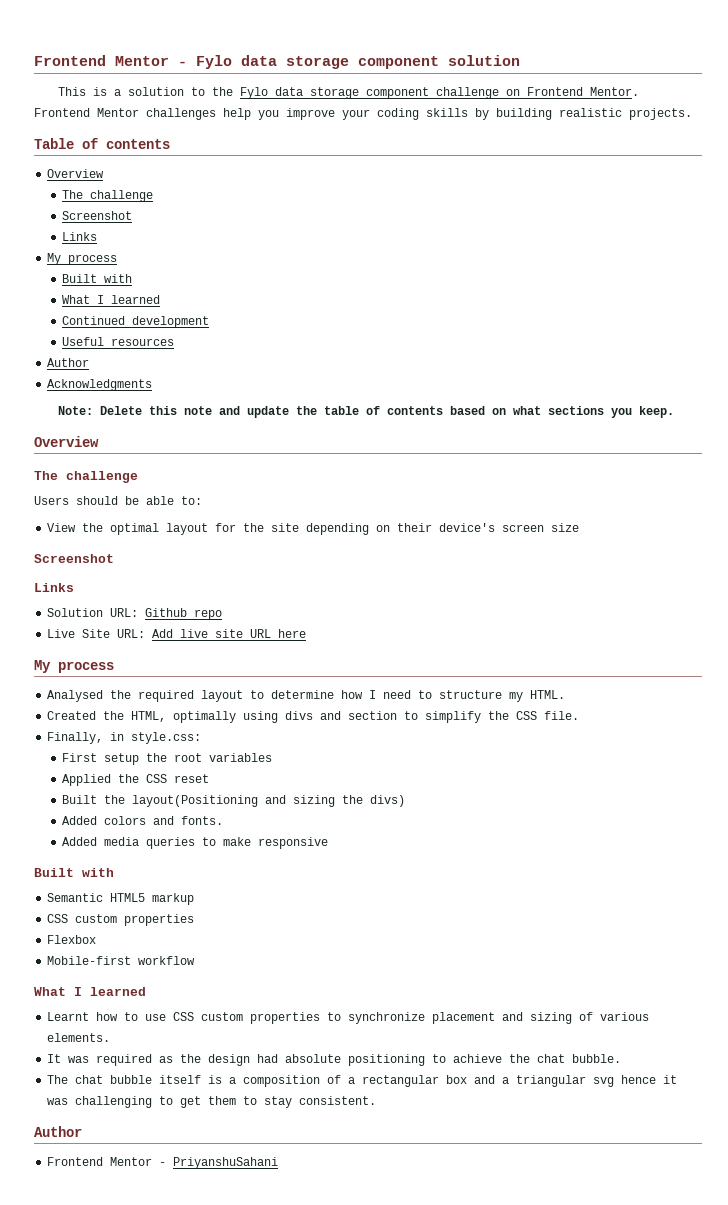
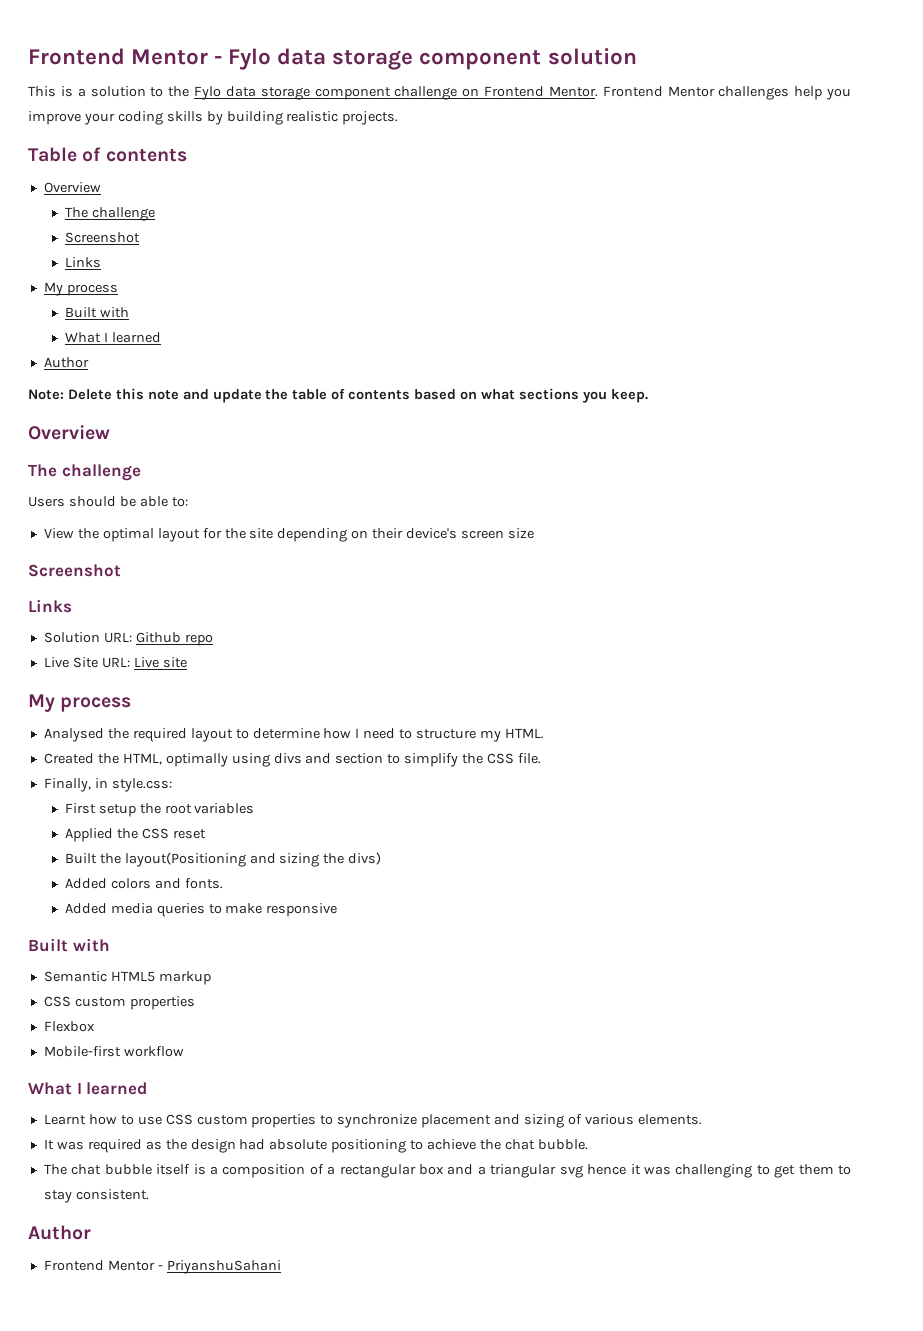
[61,316,209,328] [61,337,174,346] [47,358,90,367] [47,379,153,391] // Continued development // Useful resources // Author // Acknowledgments -> [43,357,89,368] // Author
[152,629,307,638] Add live site URL here -> [133,657,187,668] Live site

